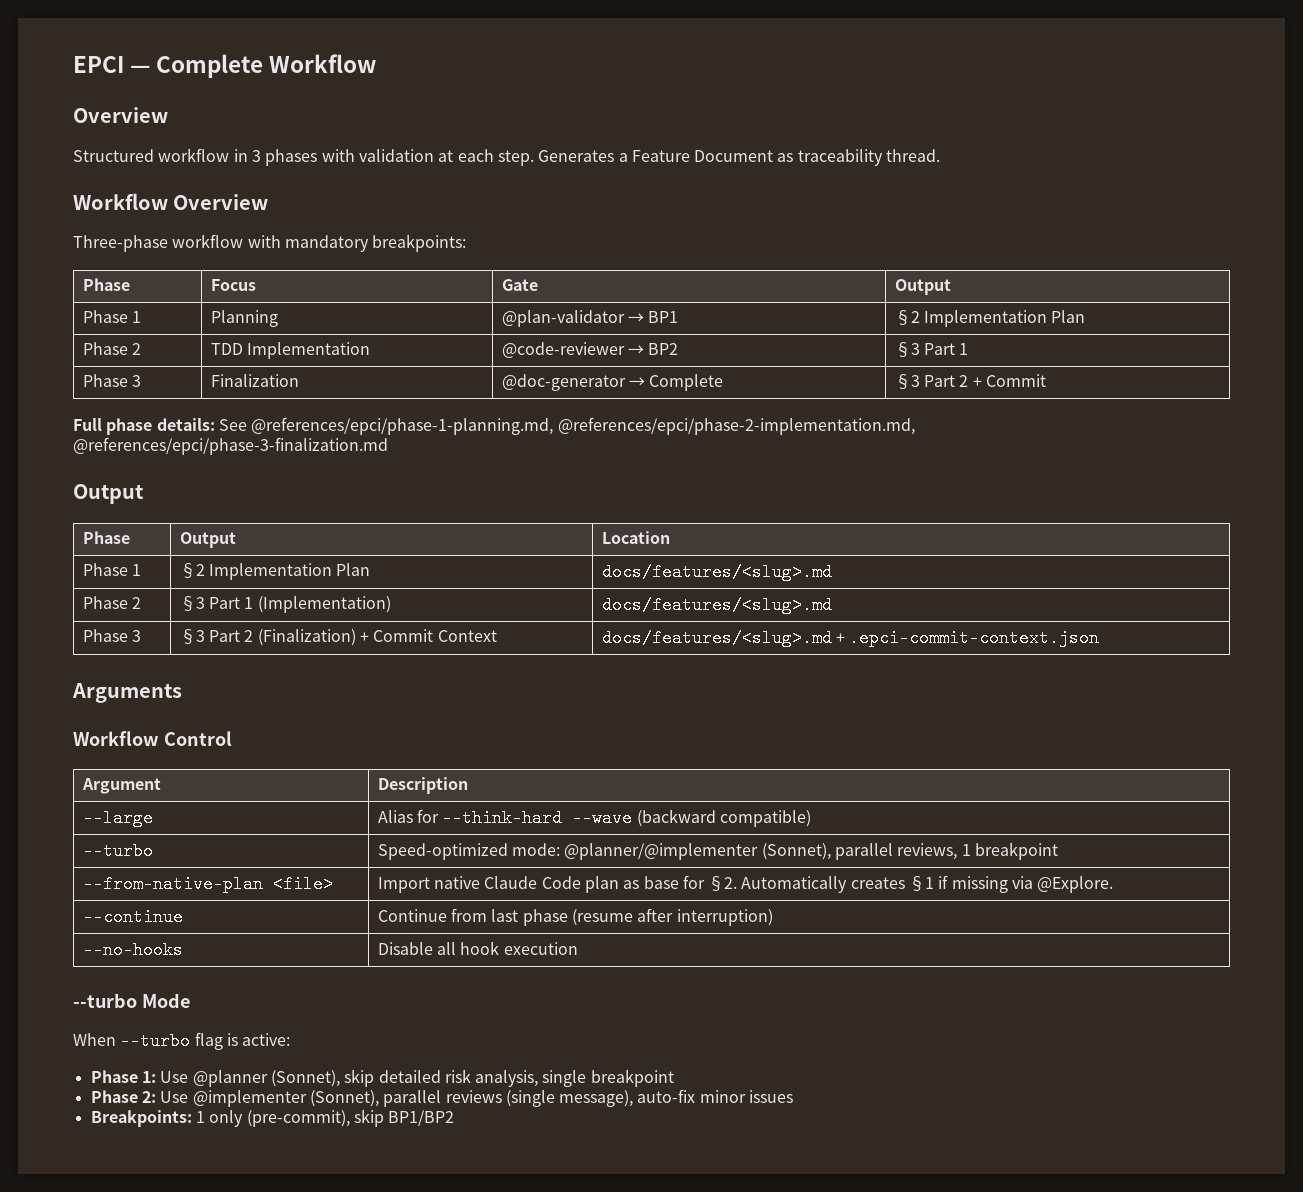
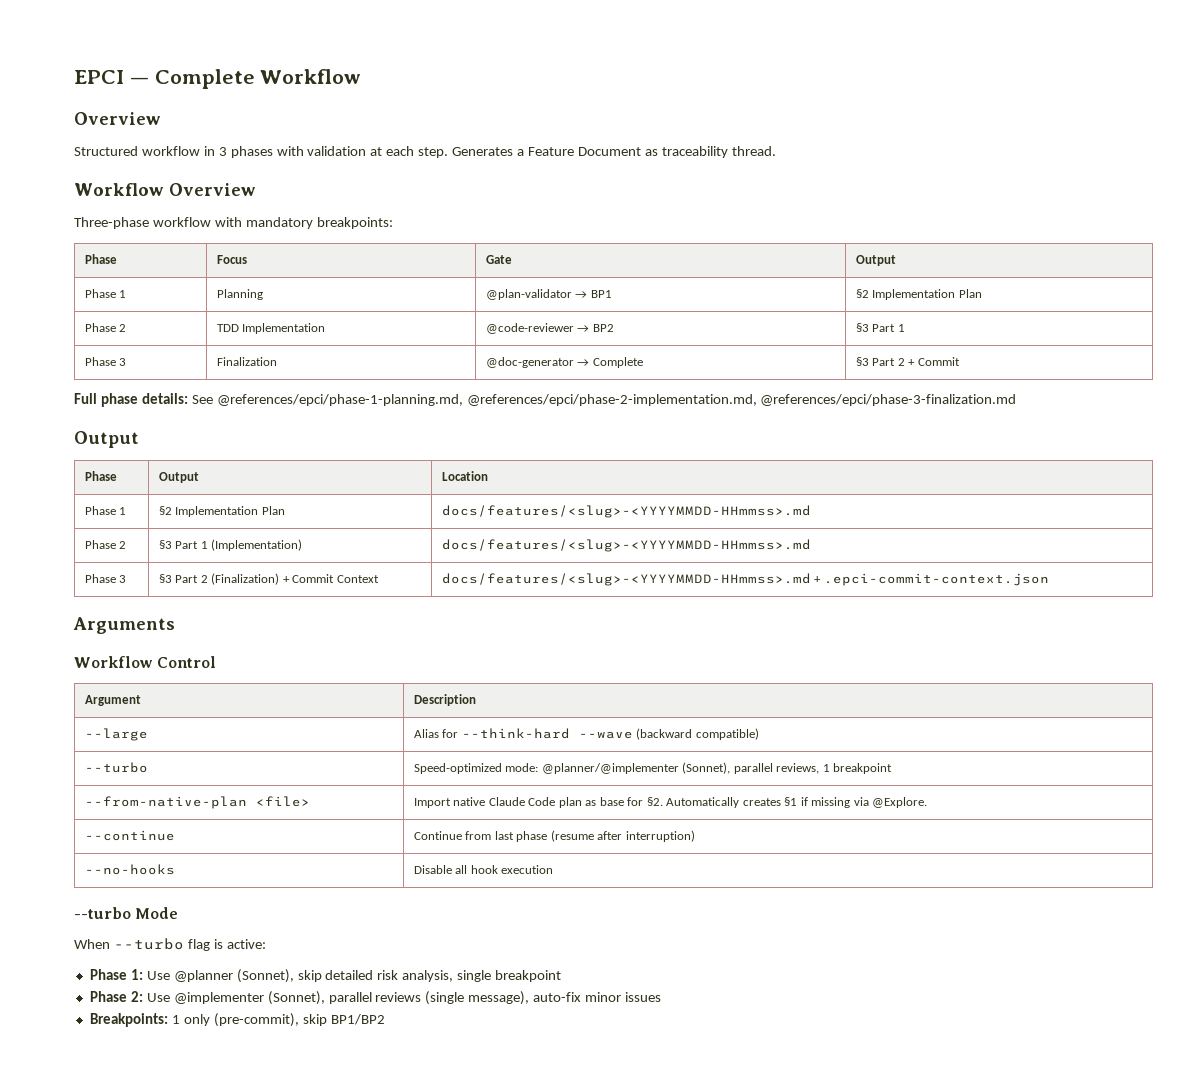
[601,563,832,581] docs/features/<slug>.md -> [441,505,811,518] docs/features/<slug>-<YYYYMMDD-HHmmss>.md
[601,596,832,614] docs/features/<slug>.md -> [441,539,811,552] docs/features/<slug>-<YYYYMMDD-HHmmss>.md
[601,629,832,647] docs/features/<slug>.md -> [441,573,811,586] docs/features/<slug>-<YYYYMMDD-HHmmss>.md

